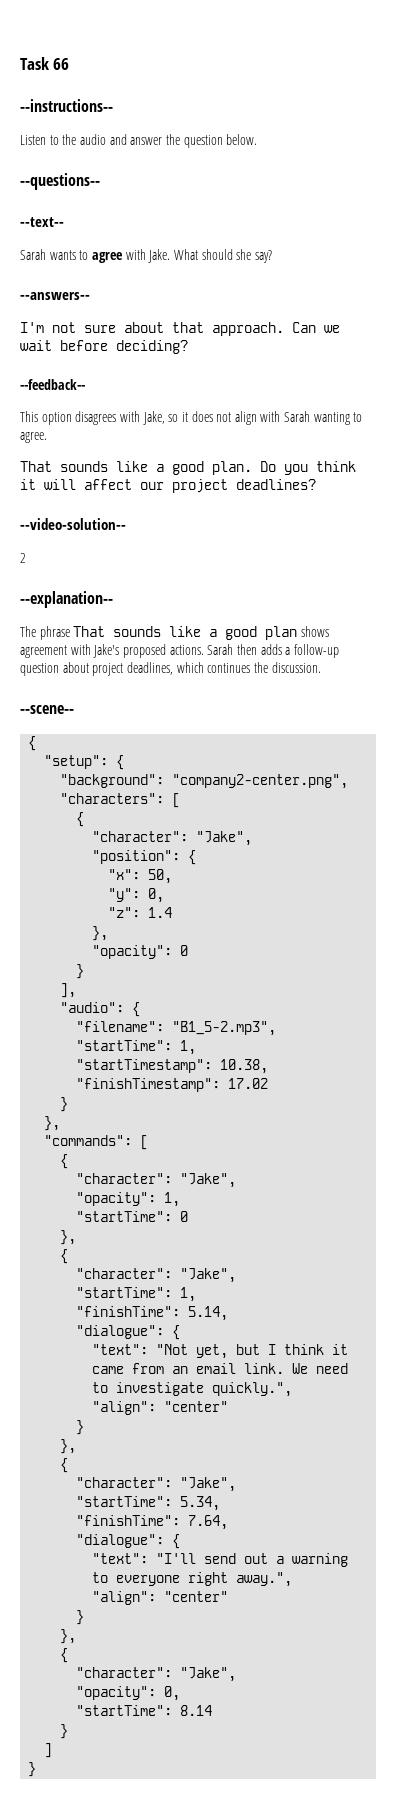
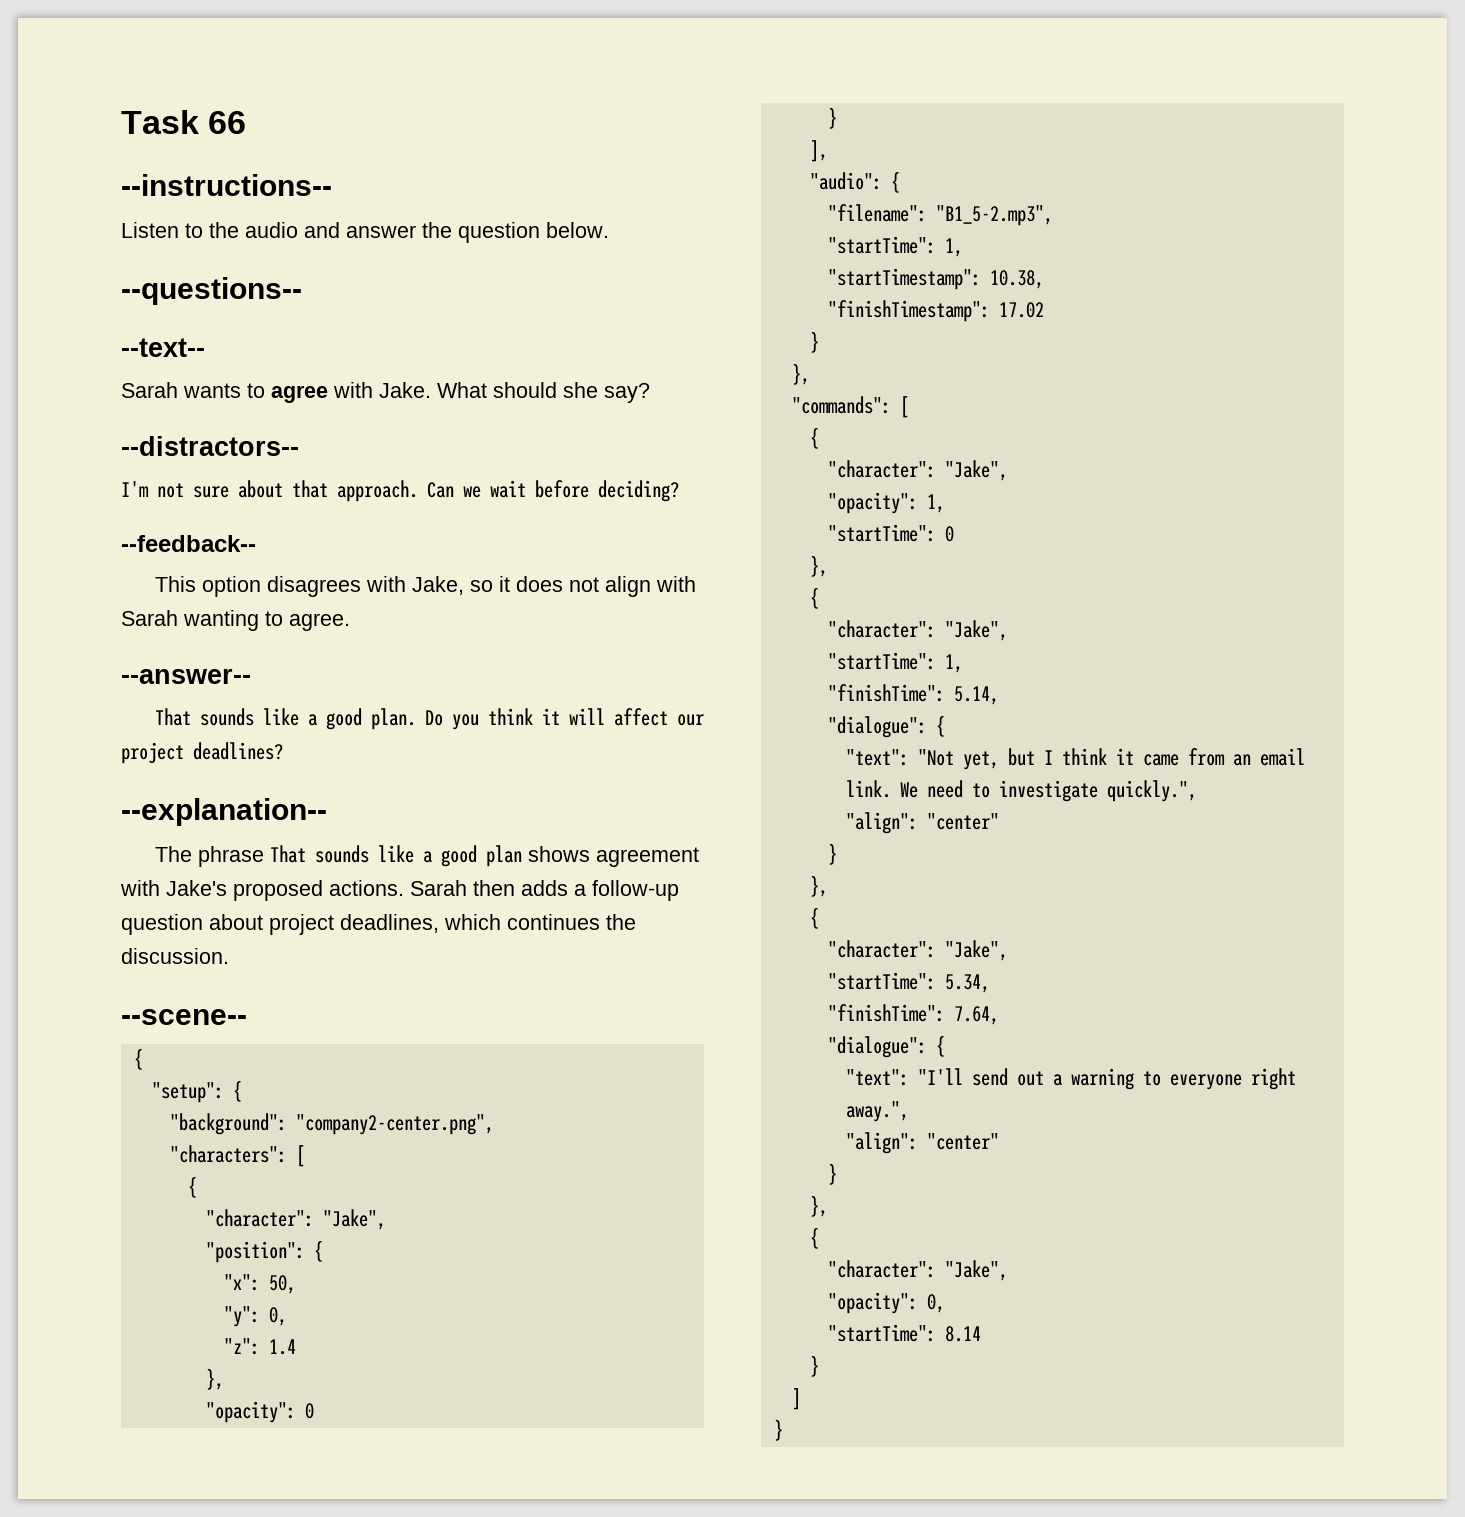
[20,292,90,300] --answers-- -> [121,436,299,456] --distractors--
(47, 437) none -> [121,669,251,684] // --answer--
[20,518,126,530] [20,553,26,563] // --video-solution-- // 2 -> (283, 751) none

